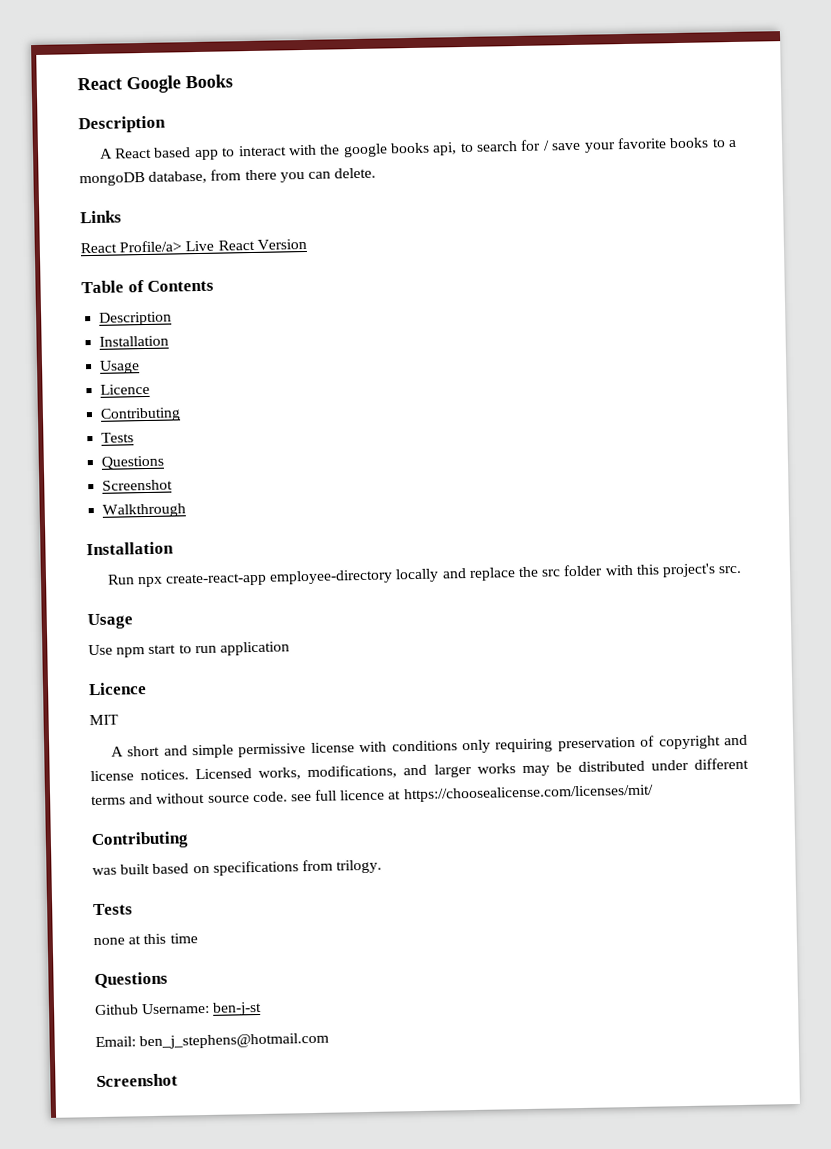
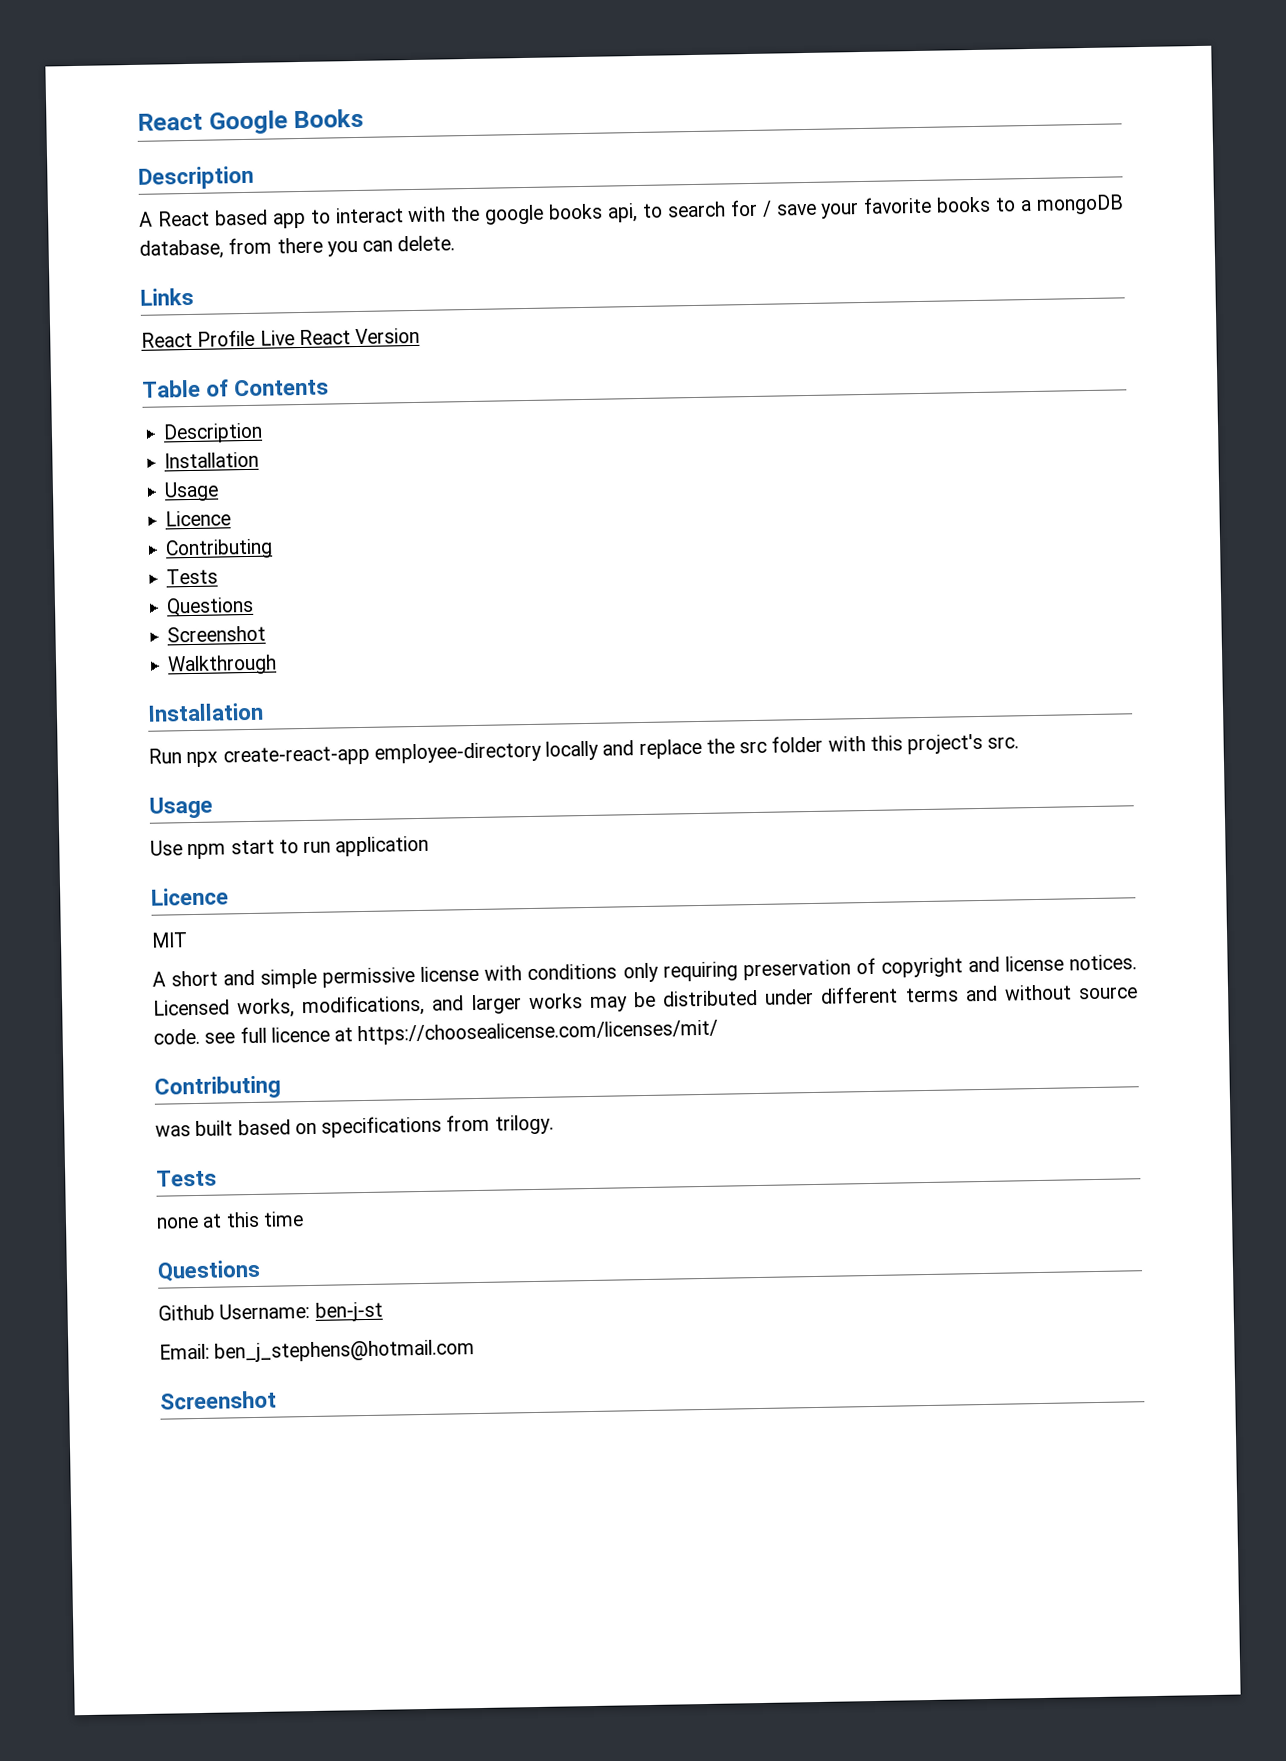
[119,240,183,253] Profile/a> -> [197,329,256,347] Profile

